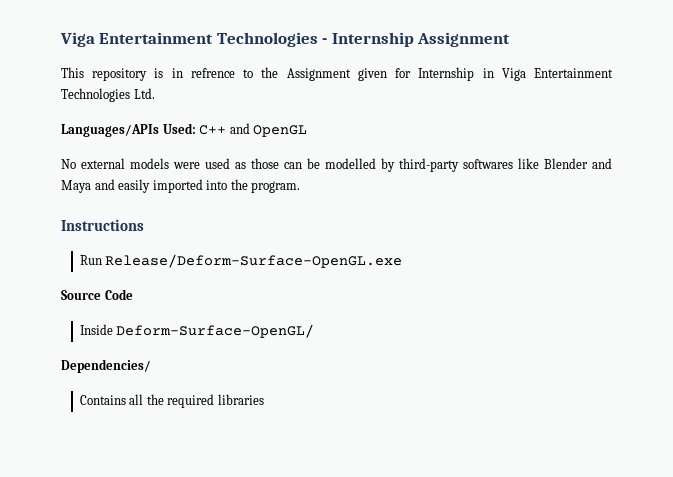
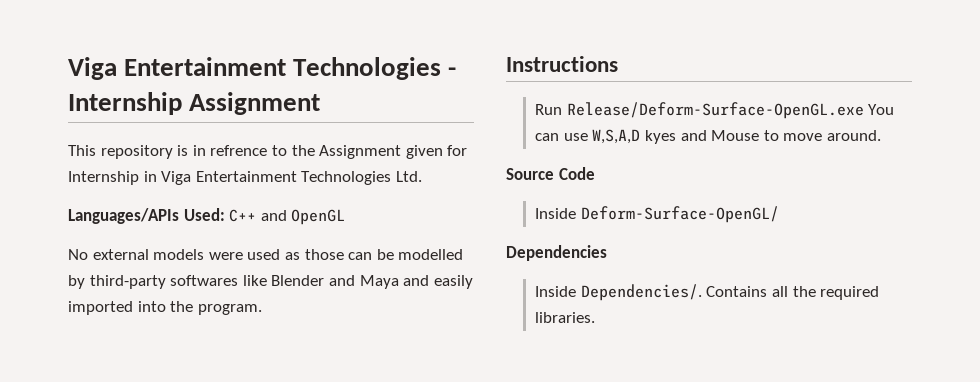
(403, 261) none -> [868,104,895,115] [535,129,881,144] You can use W,S,A,D kyes and Mouse to move around.
[61,359,151,373] Dependencies/ // -> [506,245,607,261] [535,284,702,301] Dependencies // Inside Dependencies/.
[217,394,264,405] libraries -> [535,312,596,323] libraries.

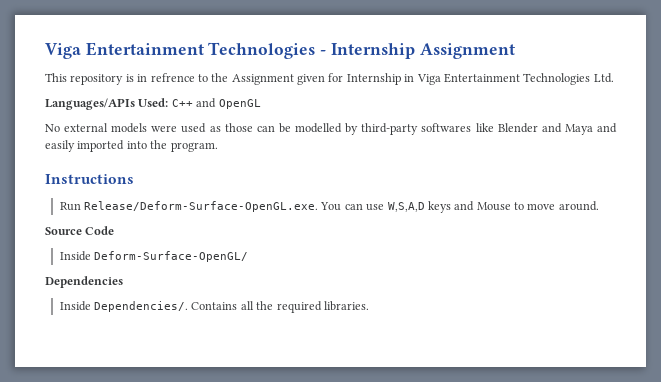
[566,102,864,119] Release/Deform-Surface-OpenGL.exe -> [84,201,319,212] Release/Deform-Surface-OpenGL.exe.
[644,130,676,144] kyes -> [427,201,451,213] keys

